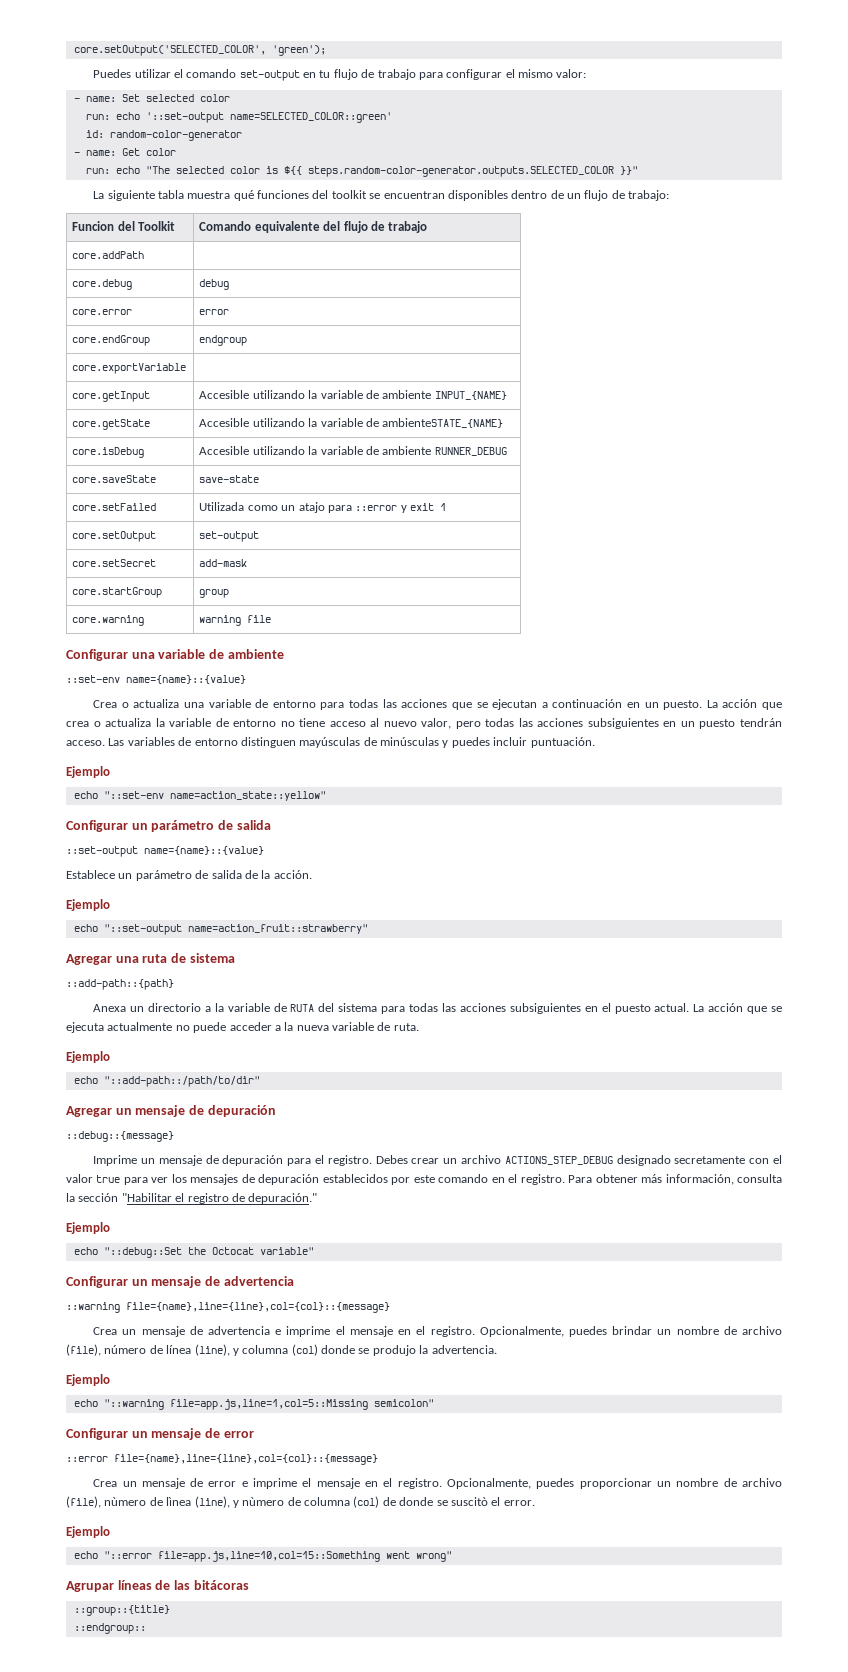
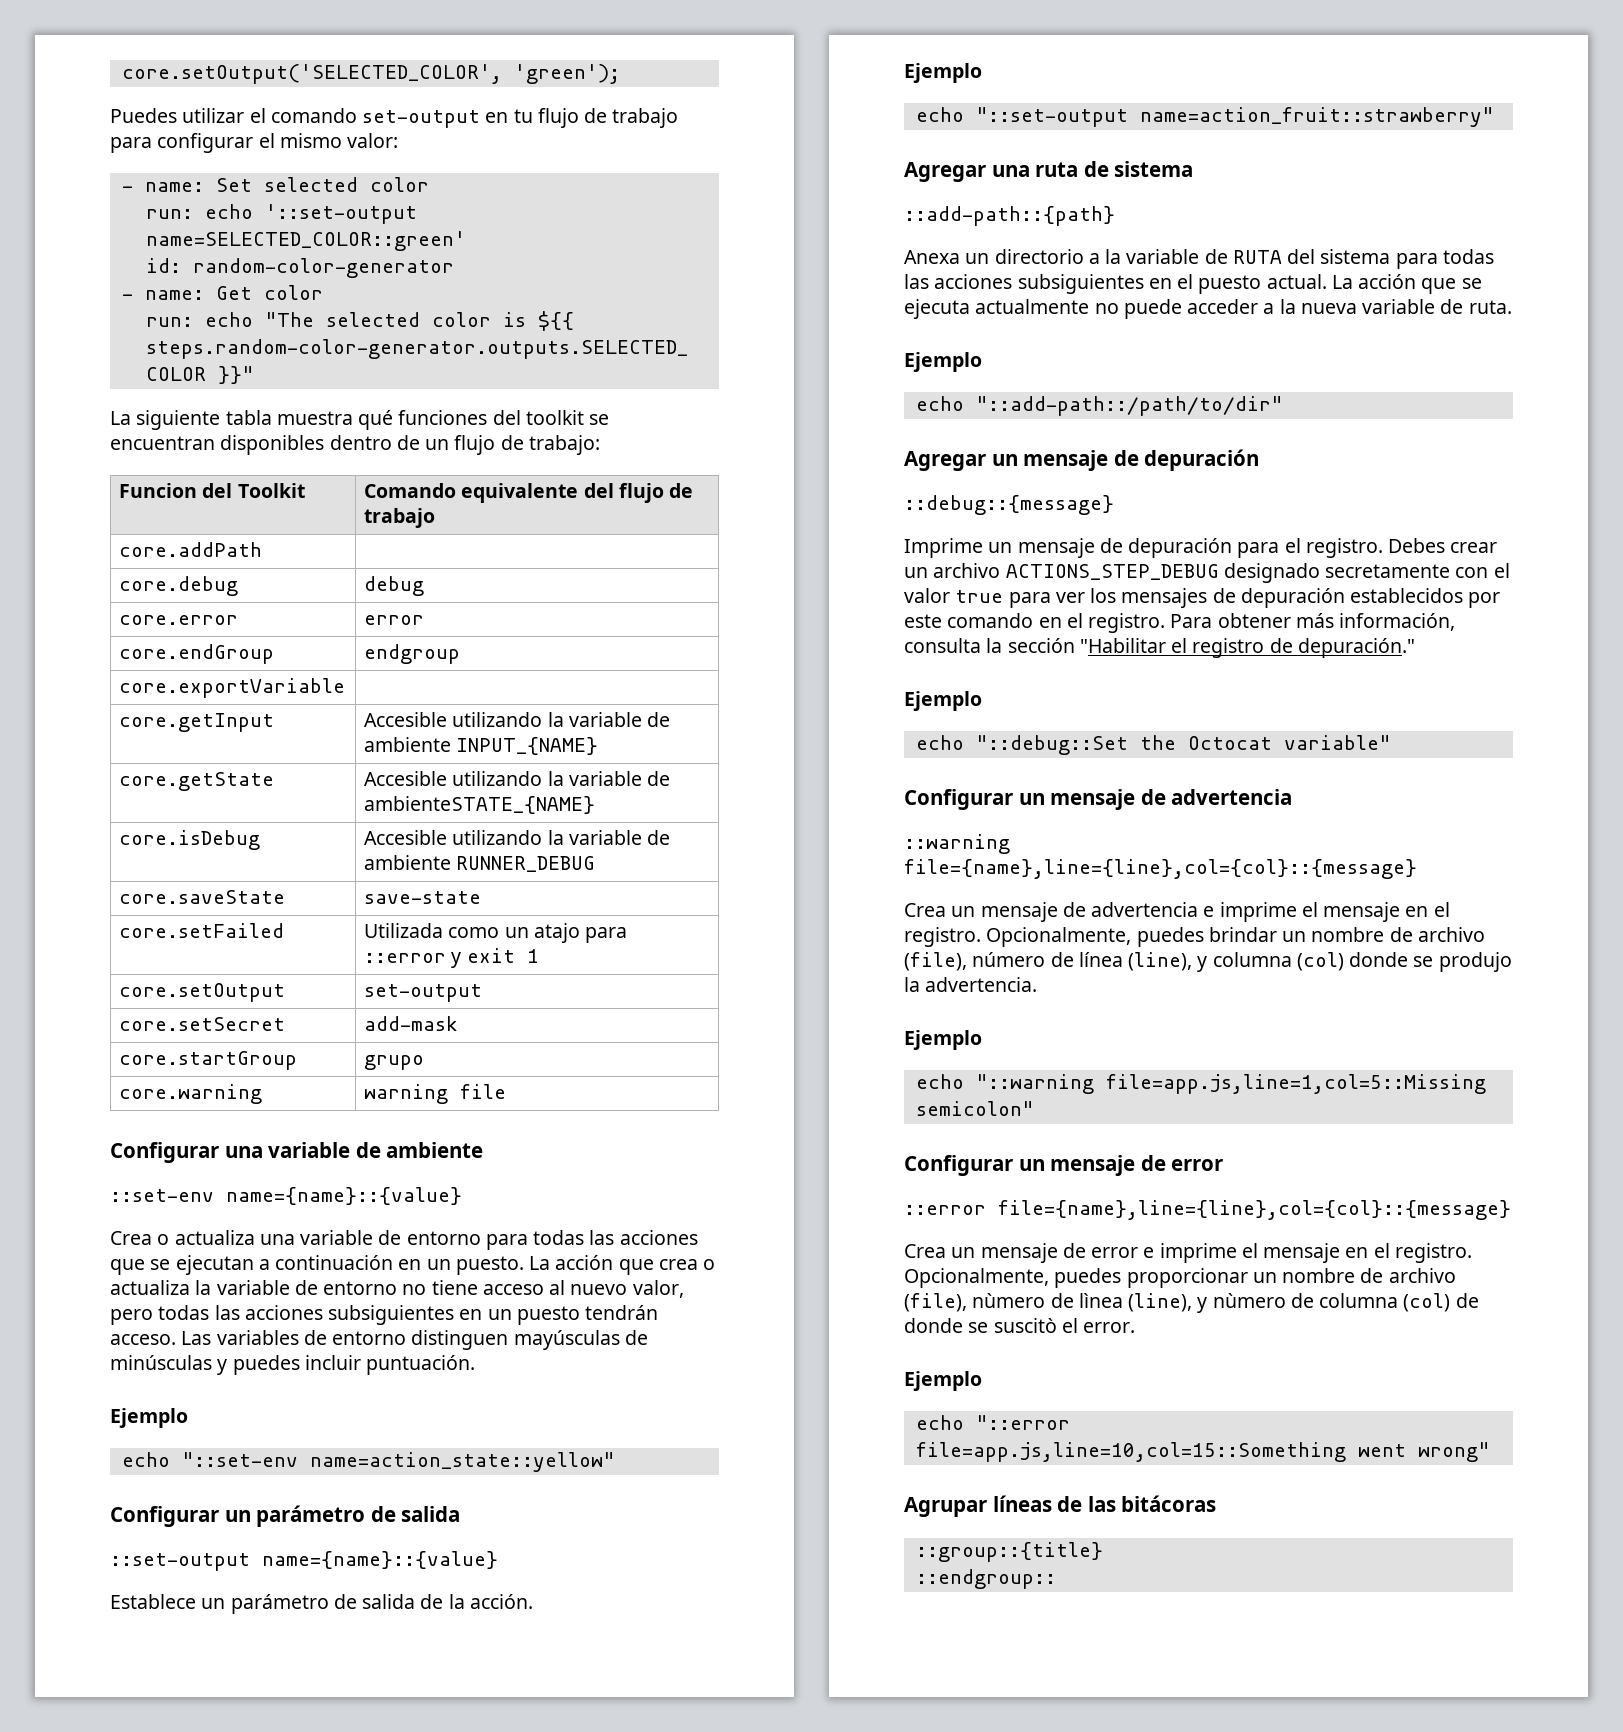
[199,589,230,598] group -> [364,1055,425,1070] grupo

